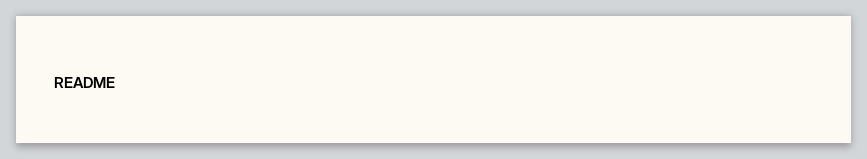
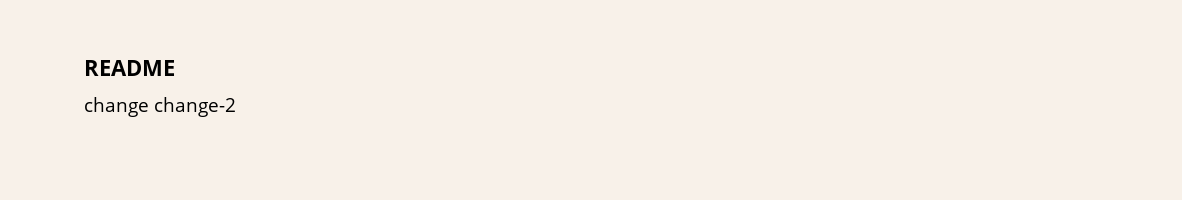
(115, 82) none -> [84,97,236,117] // change change-2

